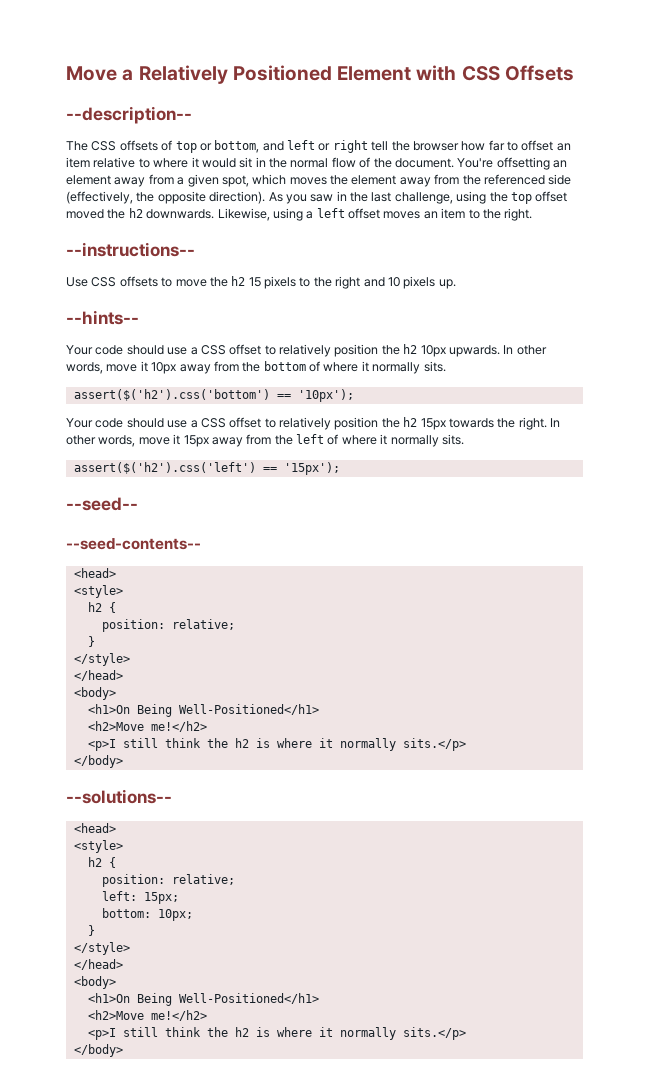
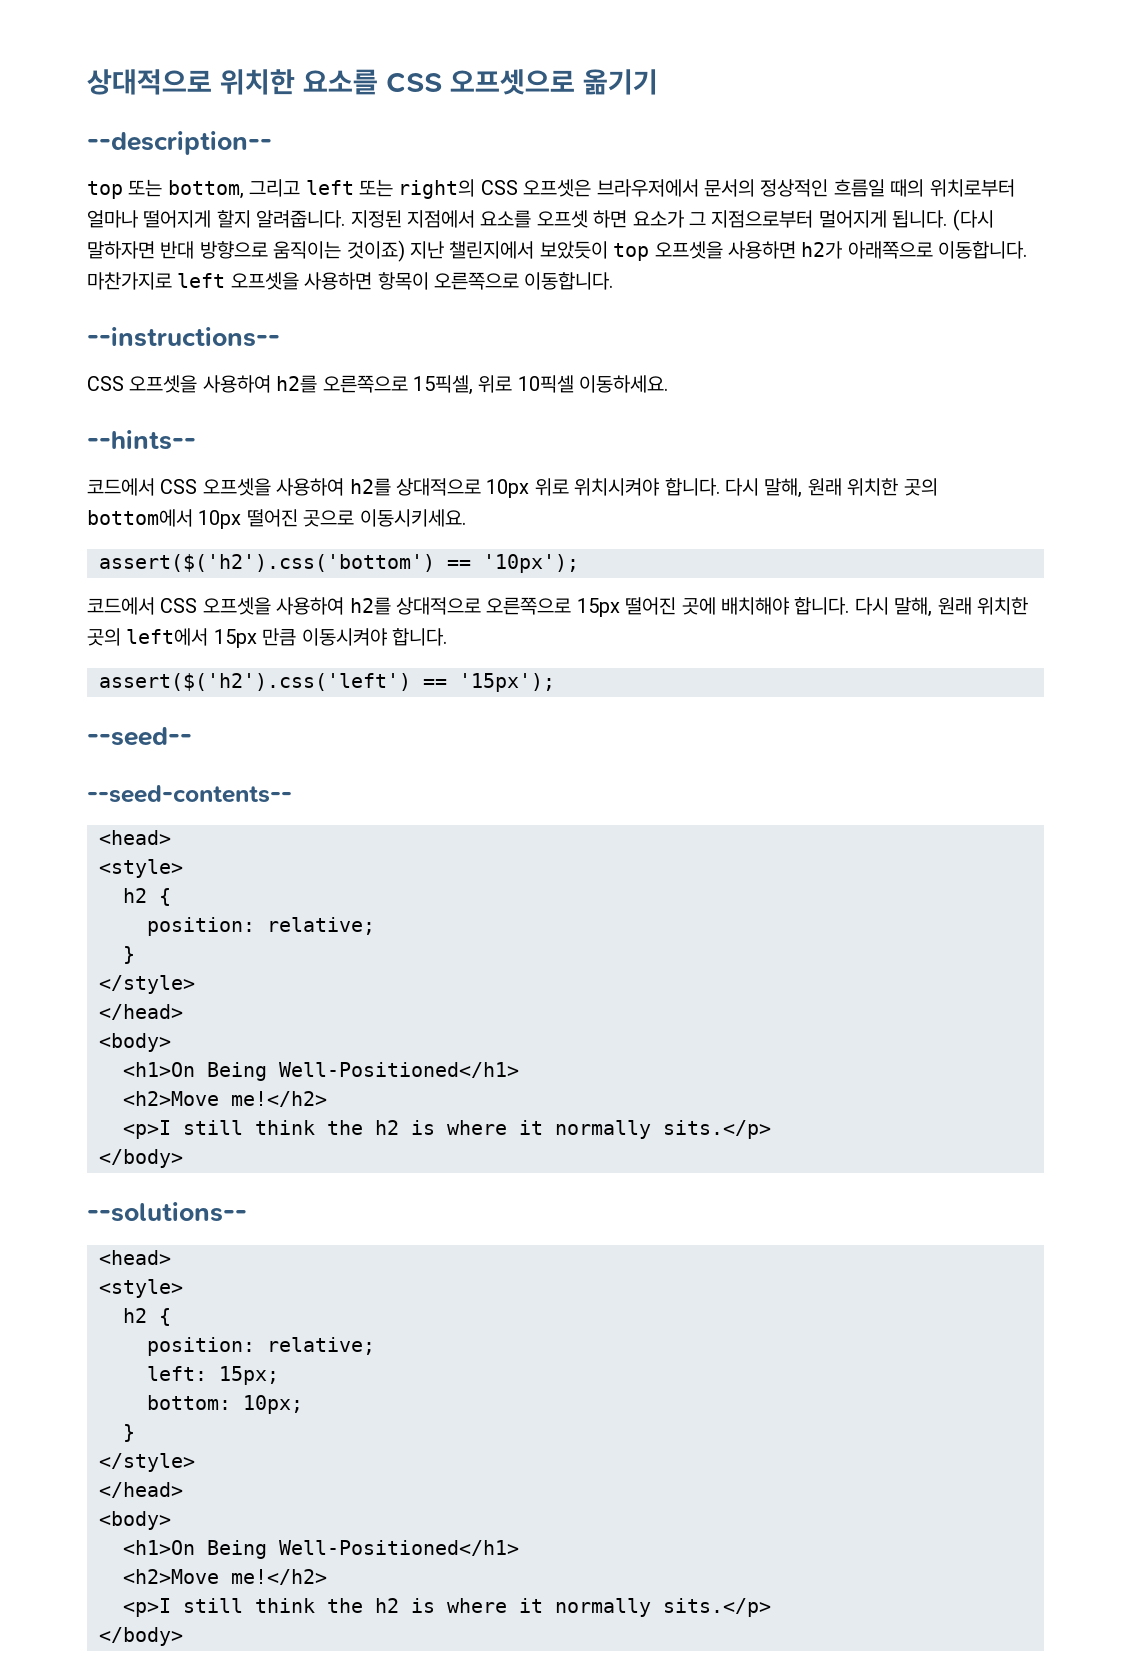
[66,65,574,84] [66,106,192,124] [66,140,571,153] [66,157,567,170] [66,174,572,187] [66,191,568,204] [66,208,533,221] [66,242,195,257] [66,276,456,289] [66,310,139,325] [66,344,547,357] [66,361,446,374] [73,389,354,402] [66,417,560,430] [66,434,464,447] Move a Relatively Positioned Element with CSS Offsets // --description-- // The CSS offsets of top or bottom, and left or right tell the browser how far to offset an item relative to where it would sit in the normal flow of the document. You're offsetting an element away from a given spot, which moves the element away from the referenced side (effectively, the opposite direction). As you saw in the last challenge, using the top offset moved the h2 downwards. Likewise, using a left offset moves an item to the right. // --instructions-- // Use CSS offsets to move the h2 15 pixels to the right and 10 pixels up. // --hints-- // Your code should use a CSS offset to relatively position the h2 10px upwards. In other words, move it 10px away from the bottom of where it normally sits. // assert($('h2').css('bottom') == '10px'); // Your code should use a CSS offset to relatively position the h2 15px towards the right. In other words, move it 15px away from the left of where it normally sits. -> [87,69,658,95] [87,131,272,155] [87,179,1015,199] [87,209,994,231] [87,240,1028,262] [87,272,614,290] [87,327,280,347] [87,375,669,395] [87,430,196,450] [87,478,938,498] [87,509,466,529] [99,554,579,573] [87,597,1028,617] [87,628,447,648] 상대적으로 위치한 요소를 CSS 오프셋으로 옮기기 // --description-- // top 또는 bottom, 그리고 left 또는 right의 CSS 오프셋은 브라우저에서 문서의 정상적인 흐름일 때의 위치로부터 얼마나 떨어지게 할지 알려줍니다. 지정된 지점에서 요소를 오프셋 하면 요소가 그 지점으로부터 멀어지게 됩니다. (다시 말하자면 반대 방향으로 움직이는 것이죠) 지난 챌린지에서 보았듯이 top 오프셋을 사용하면 h2가 아래쪽으로 이동합니다. 마찬가지로 left 오프셋을 사용하면 항목이 오른쪽으로 이동합니다. // --instructions-- // CSS 오프셋을 사용하여 h2를 오른쪽으로 15픽셀, 위로 10픽셀 이동하세요. // --hints-- // 코드에서 CSS 오프셋을 사용하여 h2를 상대적으로 10px 위로 위치시켜야 합니다. 다시 말해, 원래 위치한 곳의 bottom에서 10px 떨어진 곳으로 이동시키세요. // assert($('h2').css('bottom') == '10px'); // 코드에서 CSS 오프셋을 사용하여 h2를 상대적으로 오른쪽으로 15px 떨어진 곳에 배치해야 합니다. 다시 말해, 원래 위치한 곳의 left에서 15px 만큼 이동시켜야 합니다.

